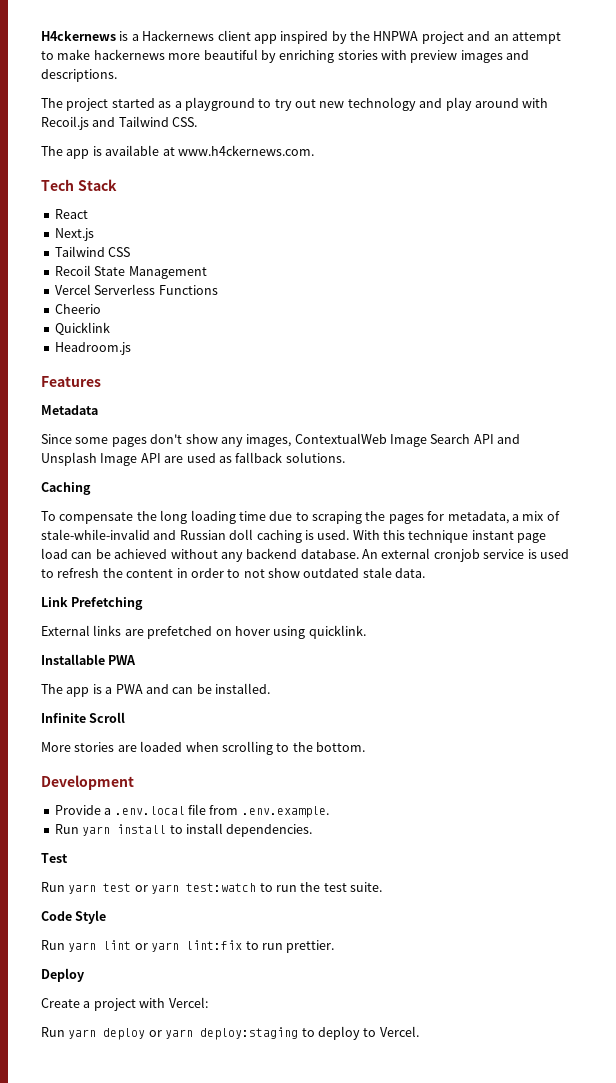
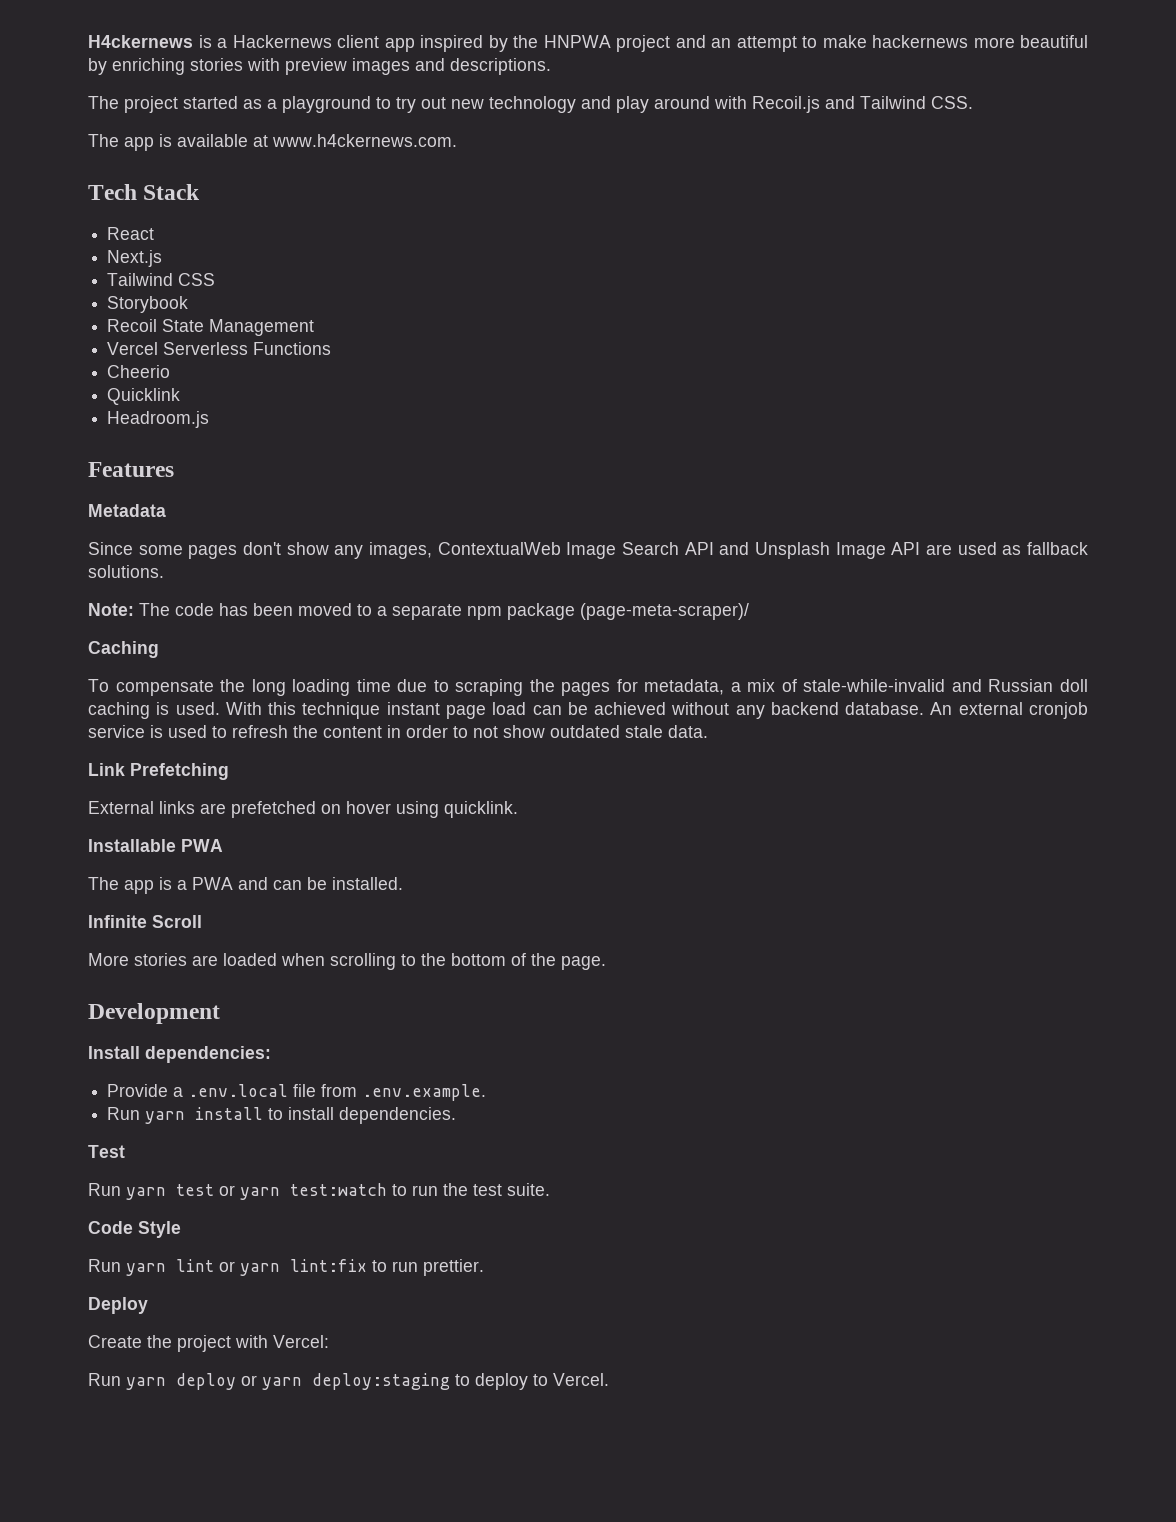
(131, 252) none -> [107,296,189,313] // Storybook
(345, 457) none -> [88,603,749,620] // Note: The code has been moved to a separate npm package (page-meta-scraper)/
[316,742,365,752] bottom. -> [451,953,606,970] bottom of the page.
(134, 782) none -> [88,1046,271,1063] // Install dependencies:
[83,1001,91,1008] a -> [147,1335,172,1348] the

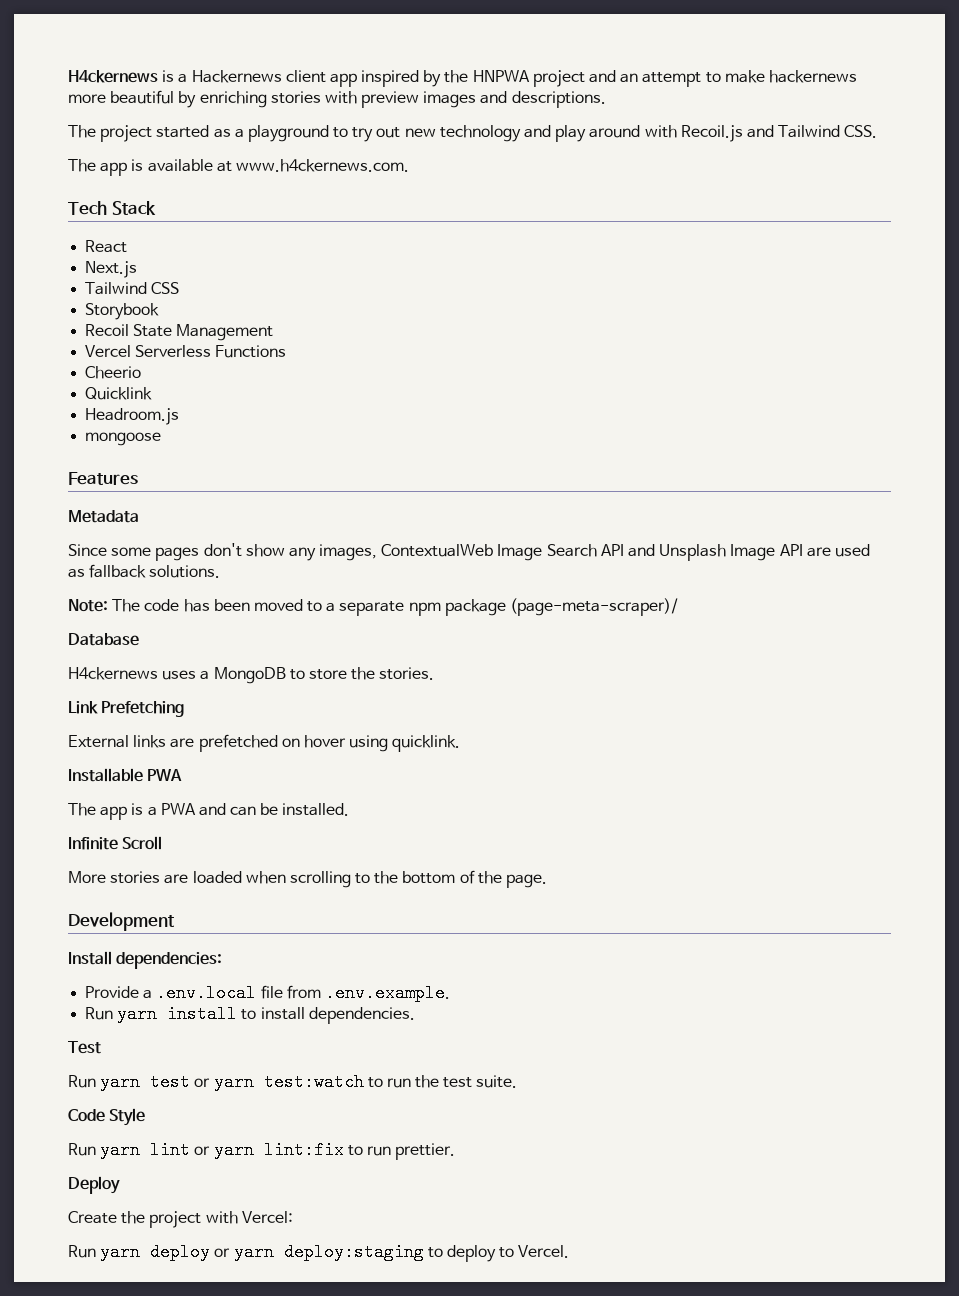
(210, 419) none -> [85,432,162,446] // mongoose
[88,641,159,658] [88,679,1088,696] [88,702,1089,719] [88,725,708,738] Caching // To compensate the long loading time due to scraping the pages for metadata, a mix of stale-while-invalid and Russian doll caching is used. With this technique instant page load can be achieved without any backend database. An external cronjob service is used to refresh the content in order to not show outdated stale data. -> [68,633,139,646] [68,667,435,684] Database // H4ckernews uses a MongoDB to store the stories.

